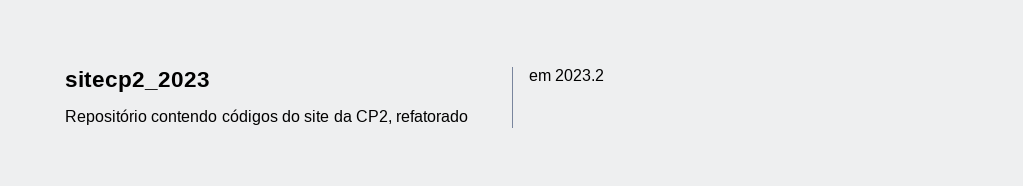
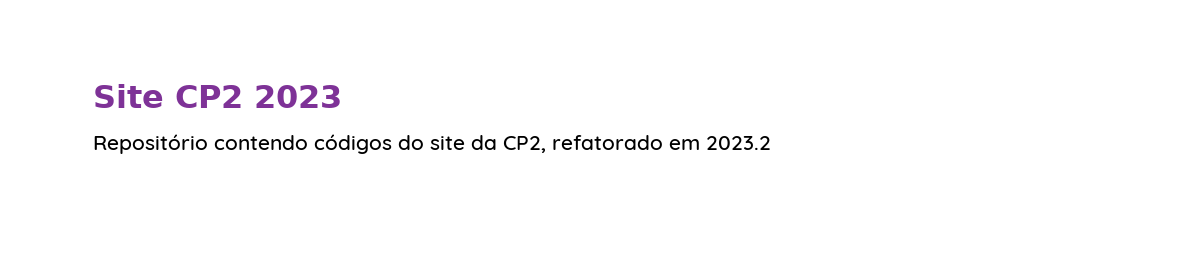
[65,71,210,92] sitecp2_2023 -> [93,84,342,108] Site CP2 2023

